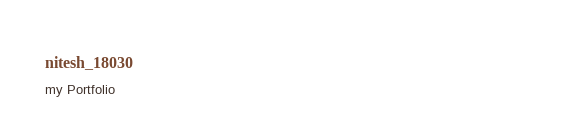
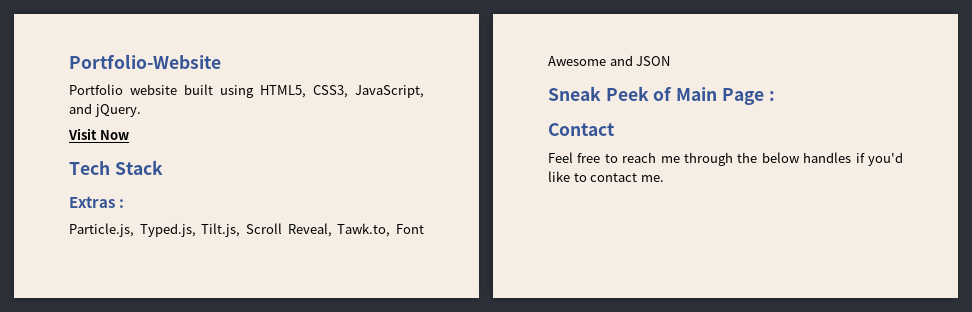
[45,56,133,70] [45,85,115,97] nitesh_18030 // my Portfolio -> [69,54,221,69] [69,84,424,98] [69,103,141,117] [68,128,129,140] [69,160,163,175] [69,196,125,208] [69,223,424,237] [548,55,671,66] [548,86,775,105] [548,123,615,136] [548,152,903,166] [548,171,664,182] Portfolio-Website // Portfolio website built using HTML5, CSS3, JavaScript, and jQuery. // Visit Now // Tech Stack // Extras : // Particle.js, Typed.js, Tilt.js, Scroll Reveal, Tawk.to, Font Awesome and JSON // Sneak Peek of Main Page : // Contact // Feel free to reach me through the below handles if you'd like to contact me.

